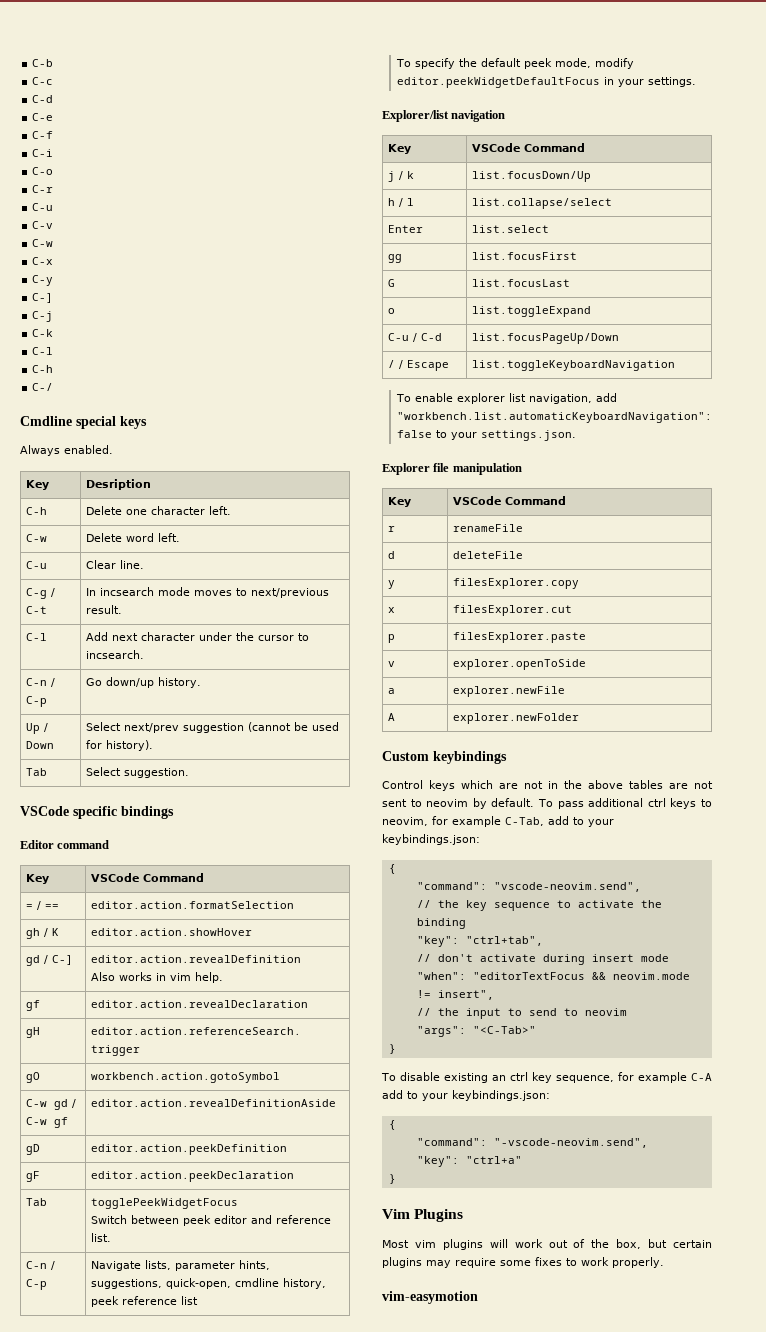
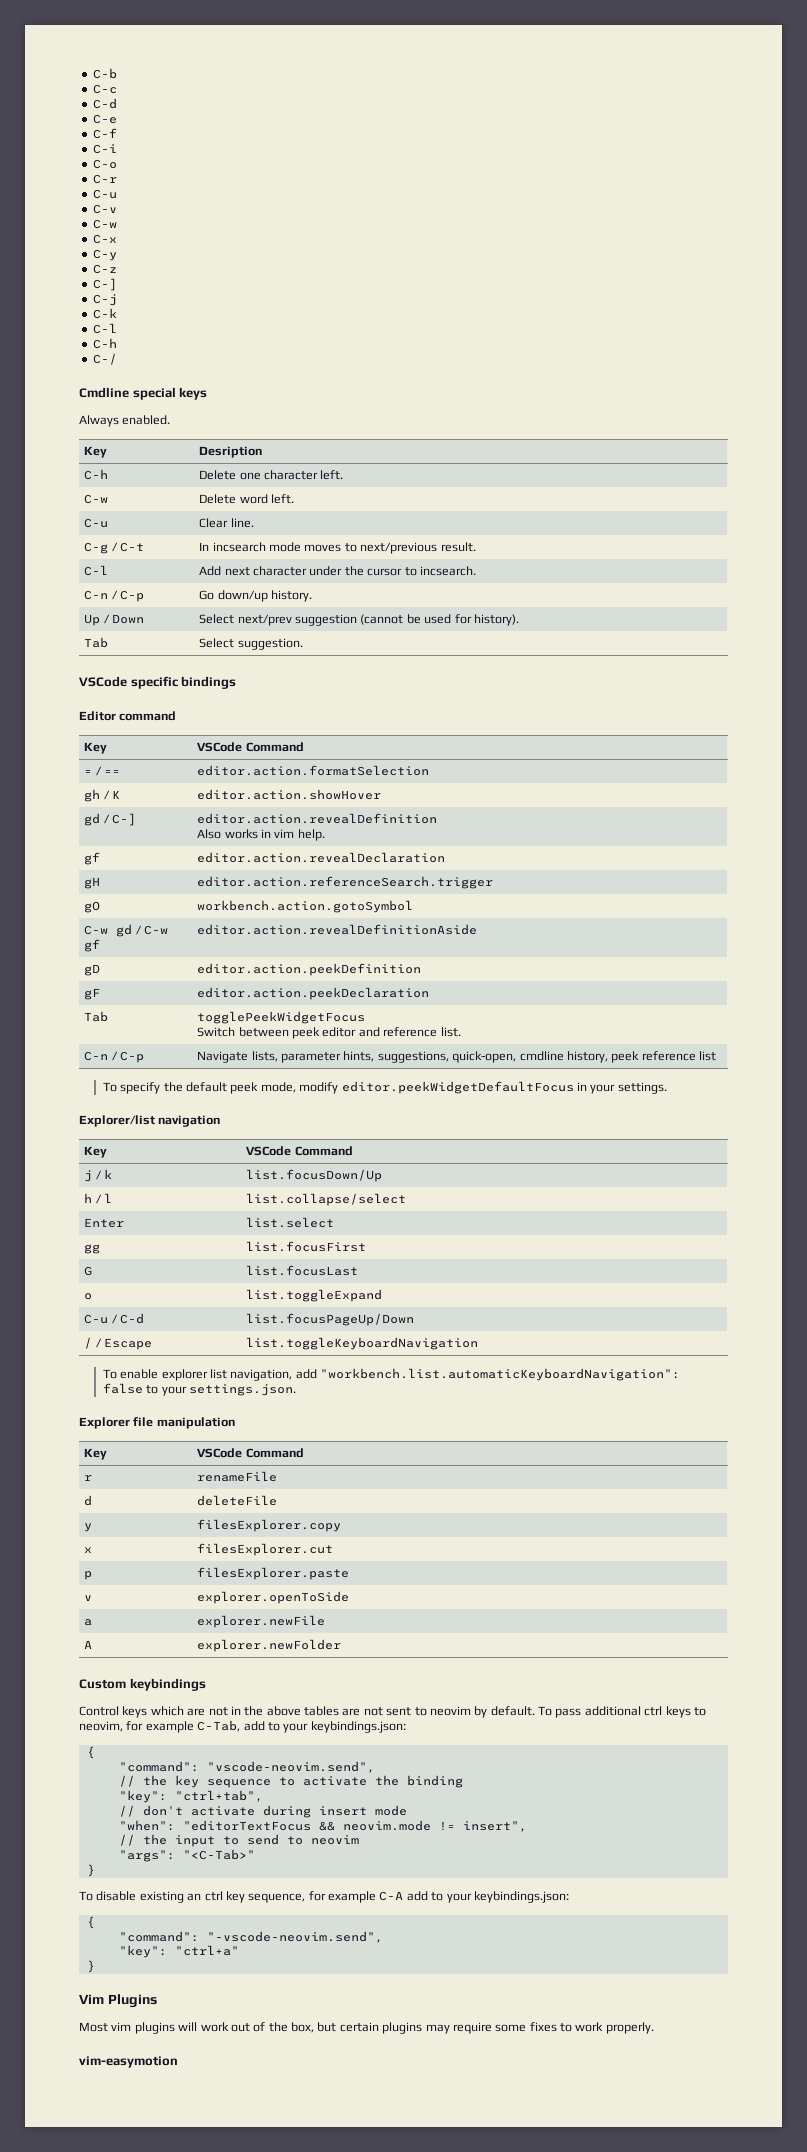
(54, 280) none -> [92,264,117,274] // C-z

